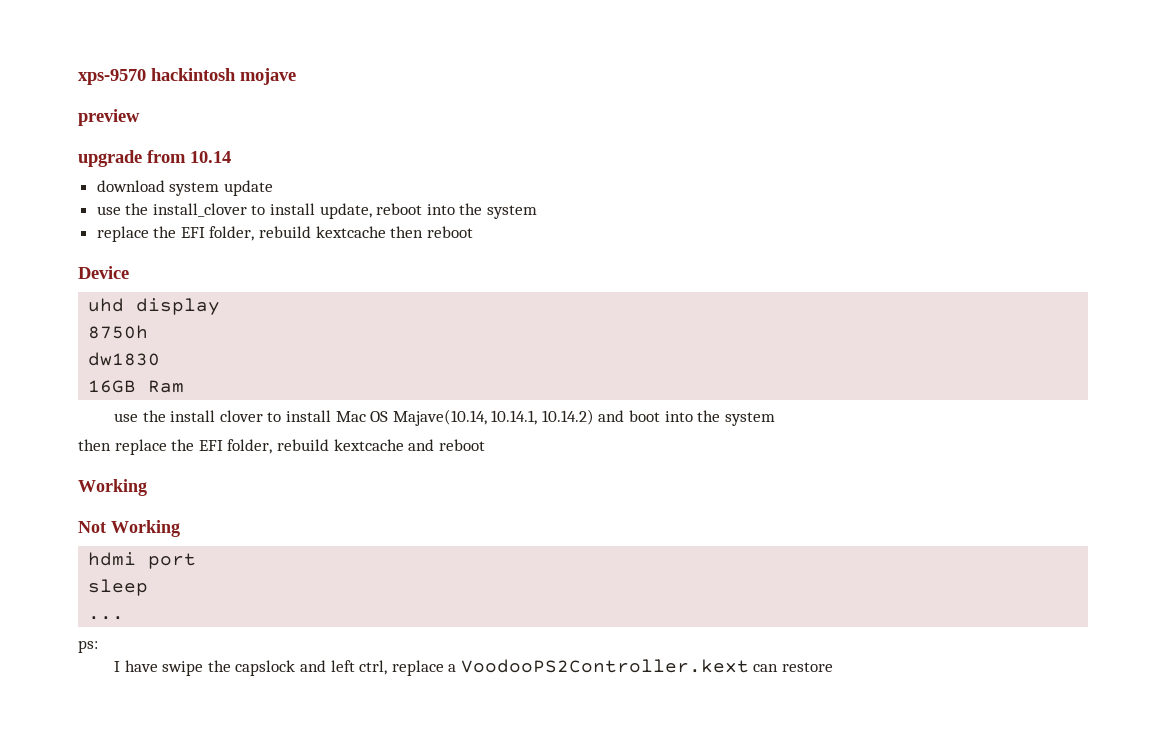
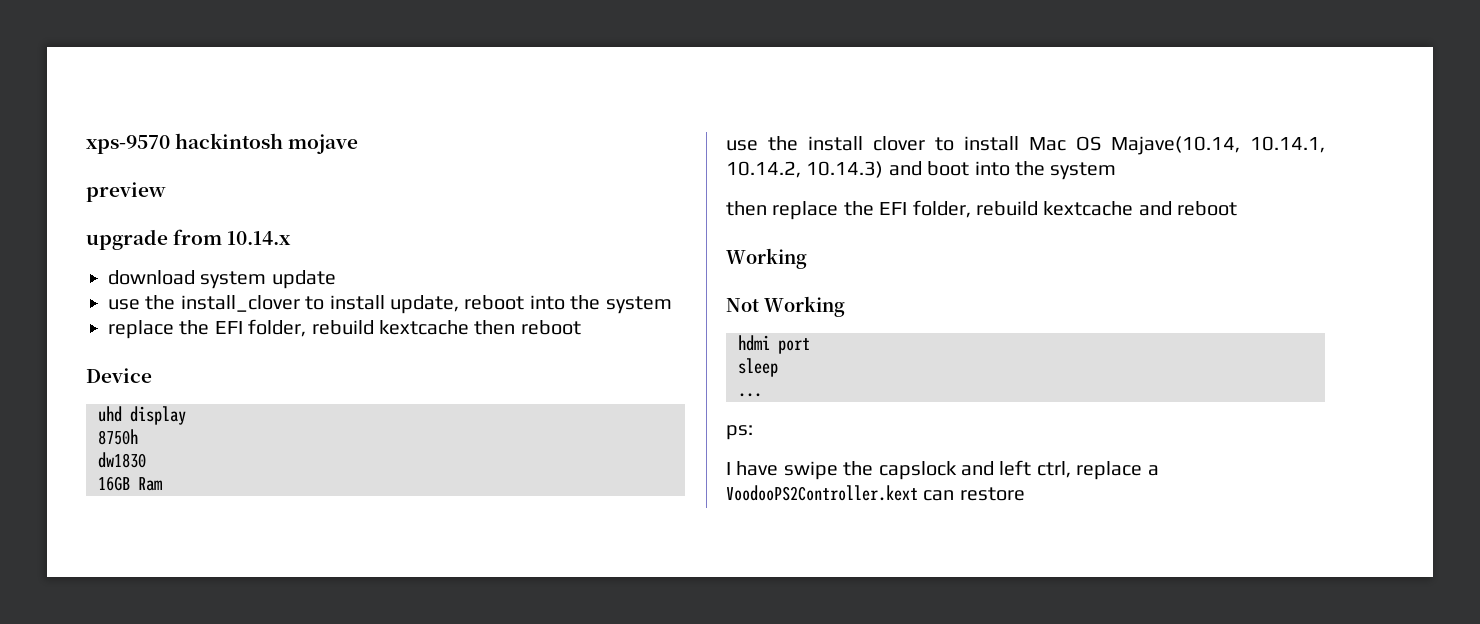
[190,151,231,163] 10.14 -> [227,231,292,245] 10.14.x
[541,409,594,425] 10.14.2) -> [726,161,884,178] 10.14.2, 10.14.3)

